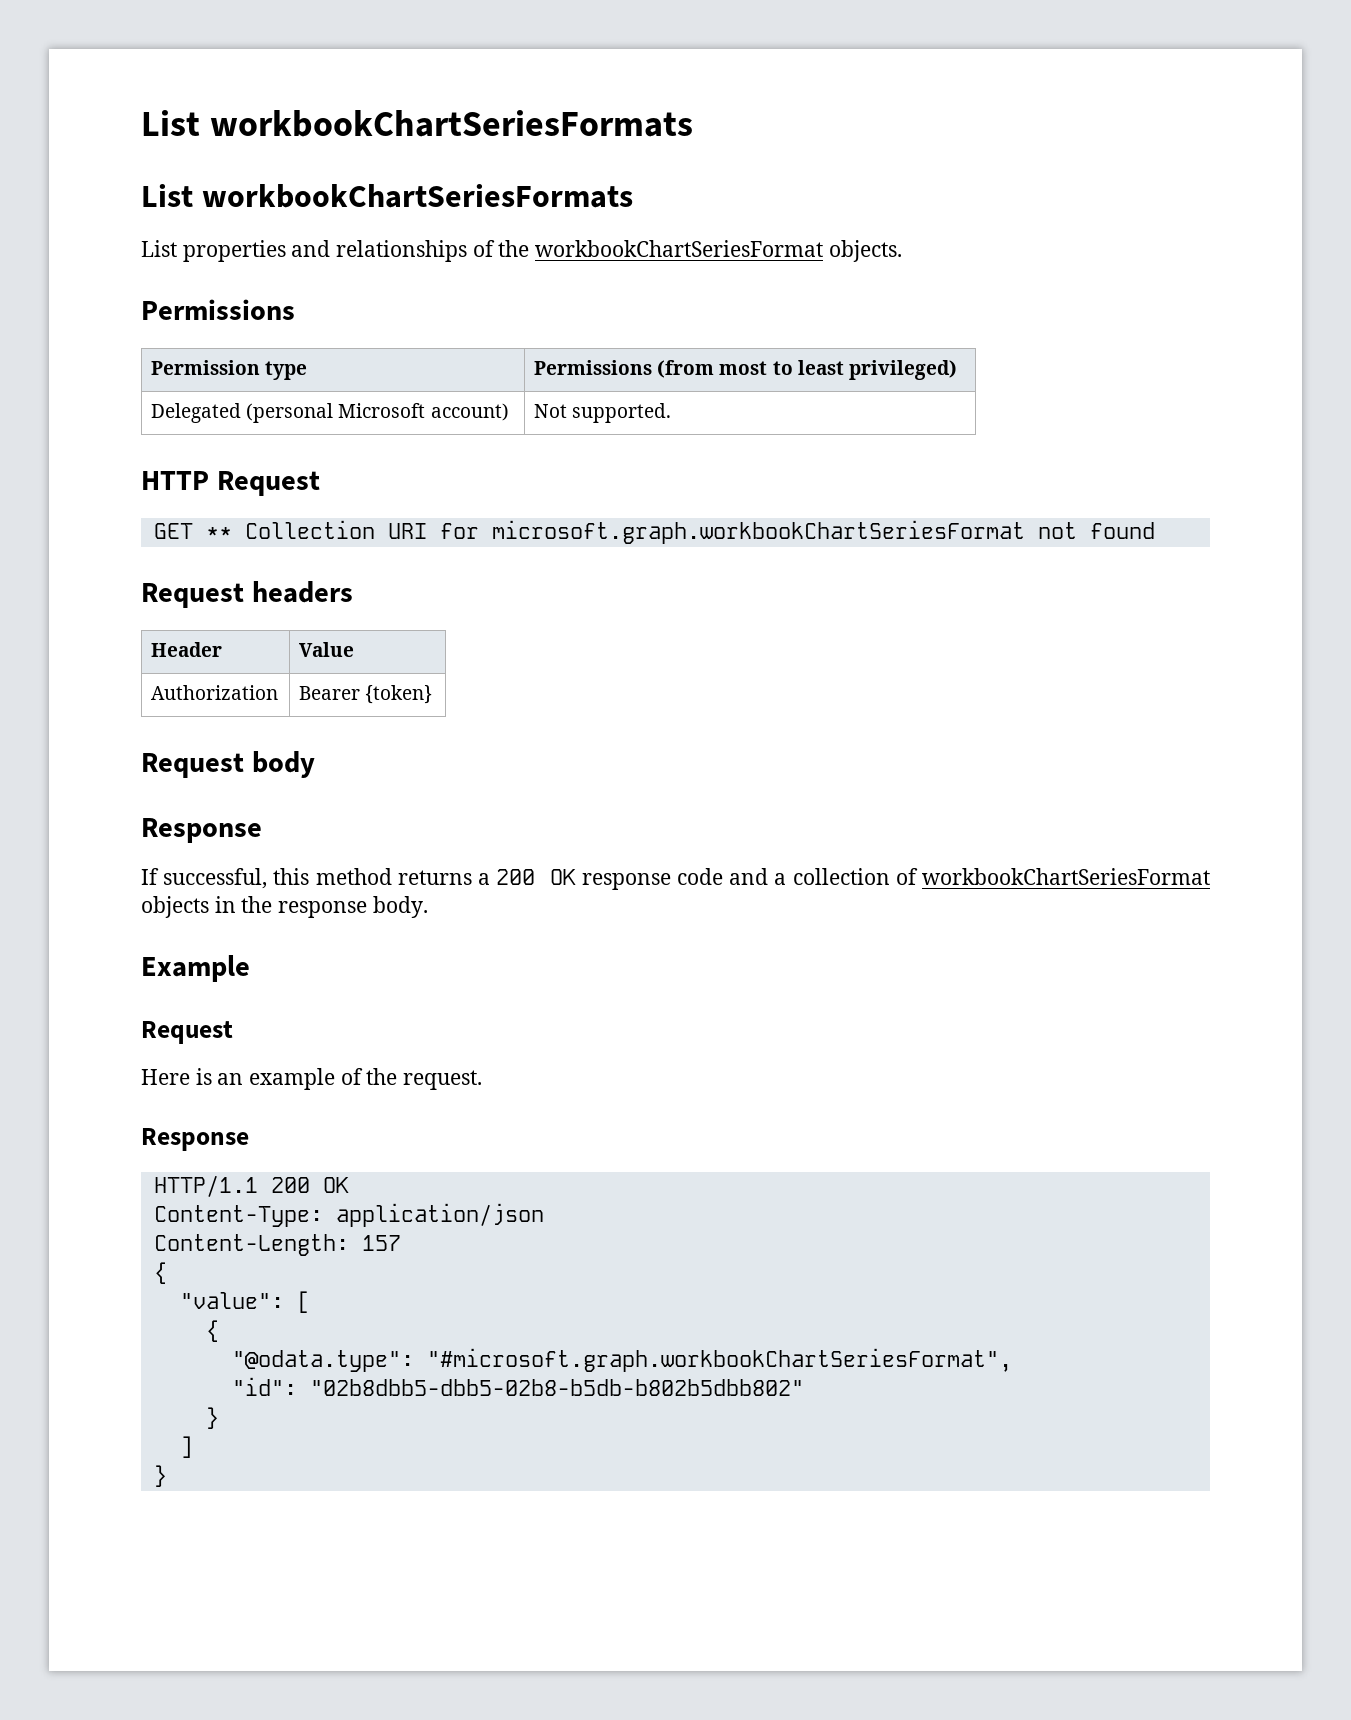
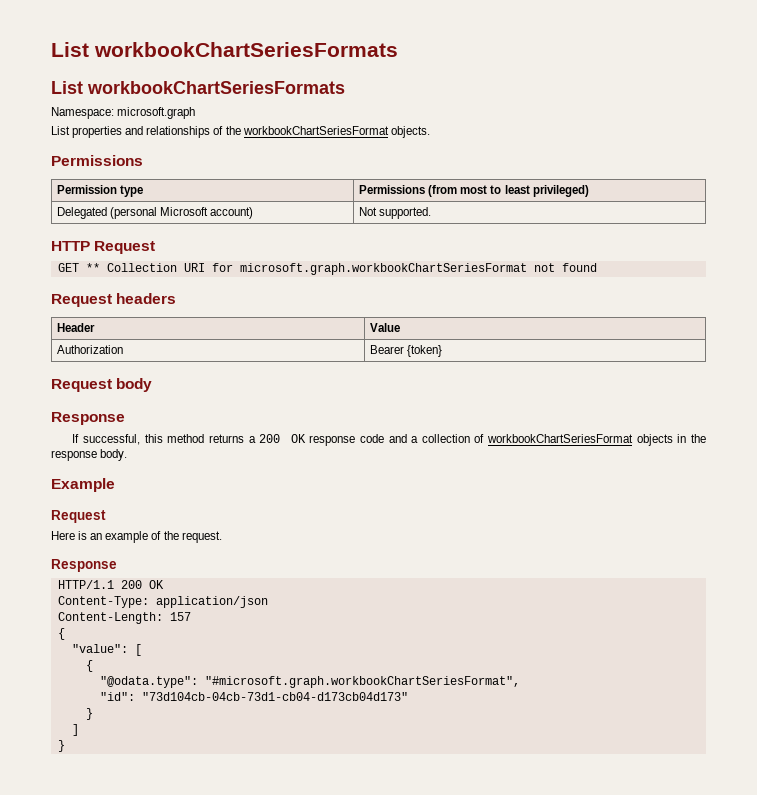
(633, 196) none -> [51,107,196,119] // Namespace: microsoft.graph
[309,1379,804,1396] "02b8dbb5-dbb5-02b8-b5db-b802b5dbb802" -> [141,692,408,701] "73d104cb-04cb-73d1-cb04-d173cb04d173"

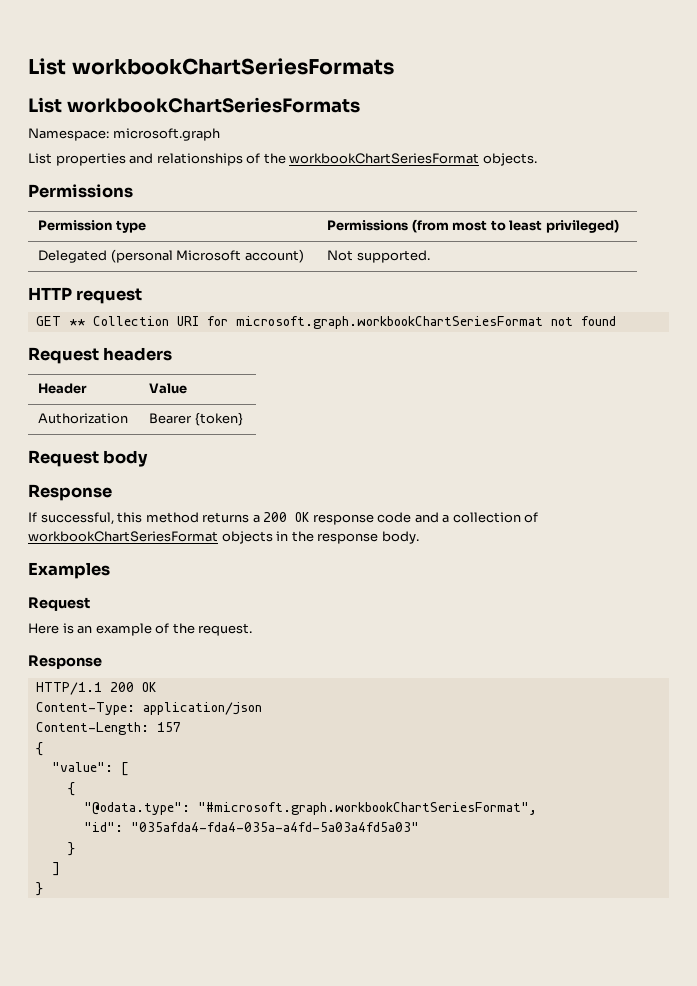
[94,241,156,254] Request -> [76,288,143,304] request
[51,478,115,492] Example -> [28,562,110,579] Examples
[141,692,408,701] "73d104cb-04cb-73d1-cb04-d173cb04d173" -> [130,822,419,832] "035afda4-fda4-035a-a4fd-5a03a4fd5a03"

